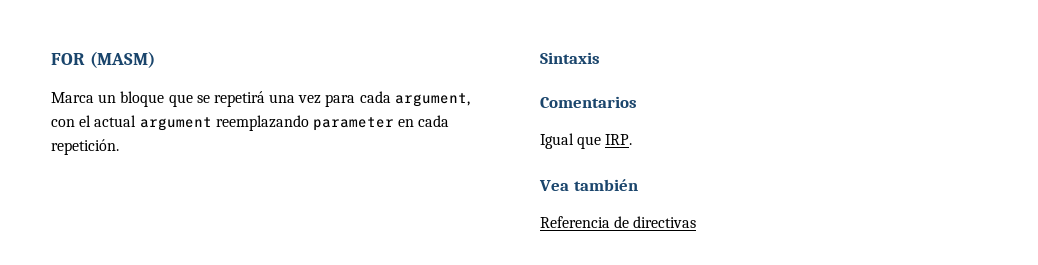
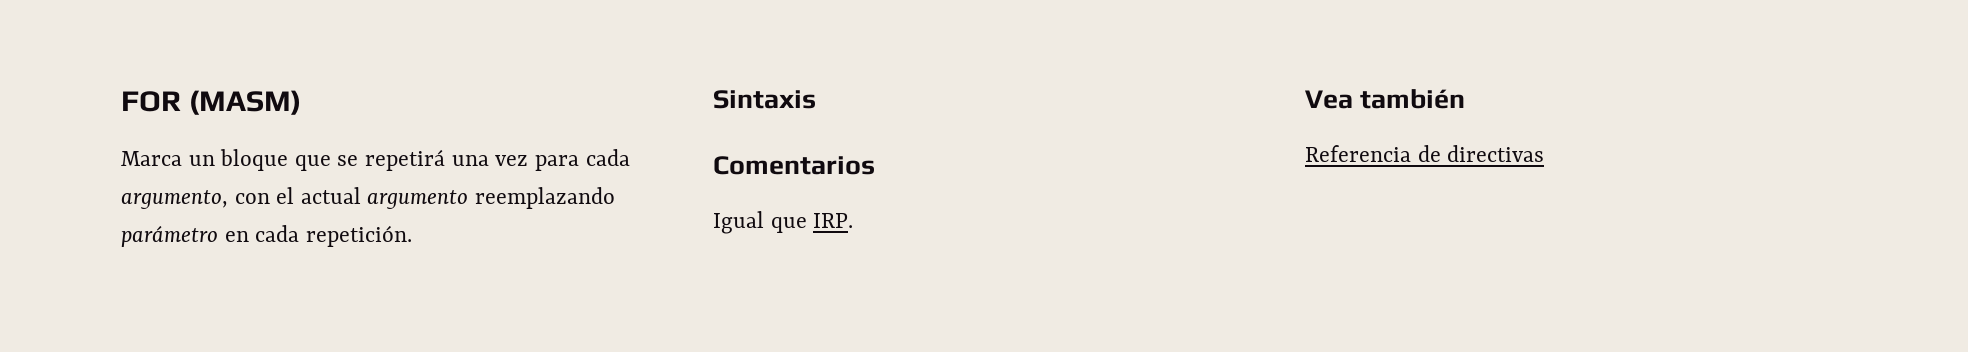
[394,93,470,107] argument, -> [121,190,228,209] argumento,
[139,115,394,131] argument reemplazando parameter -> [367,187,616,209] [121,225,218,247] argumento reemplazando parámetro

